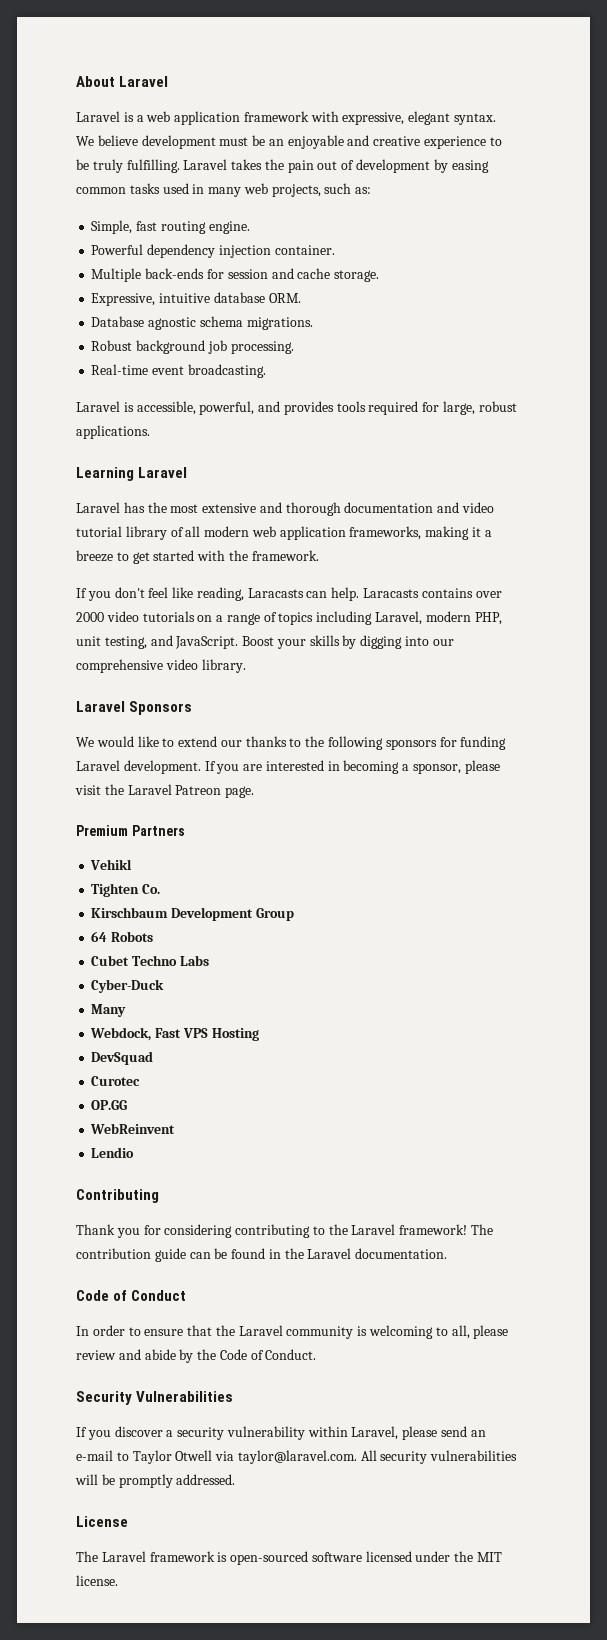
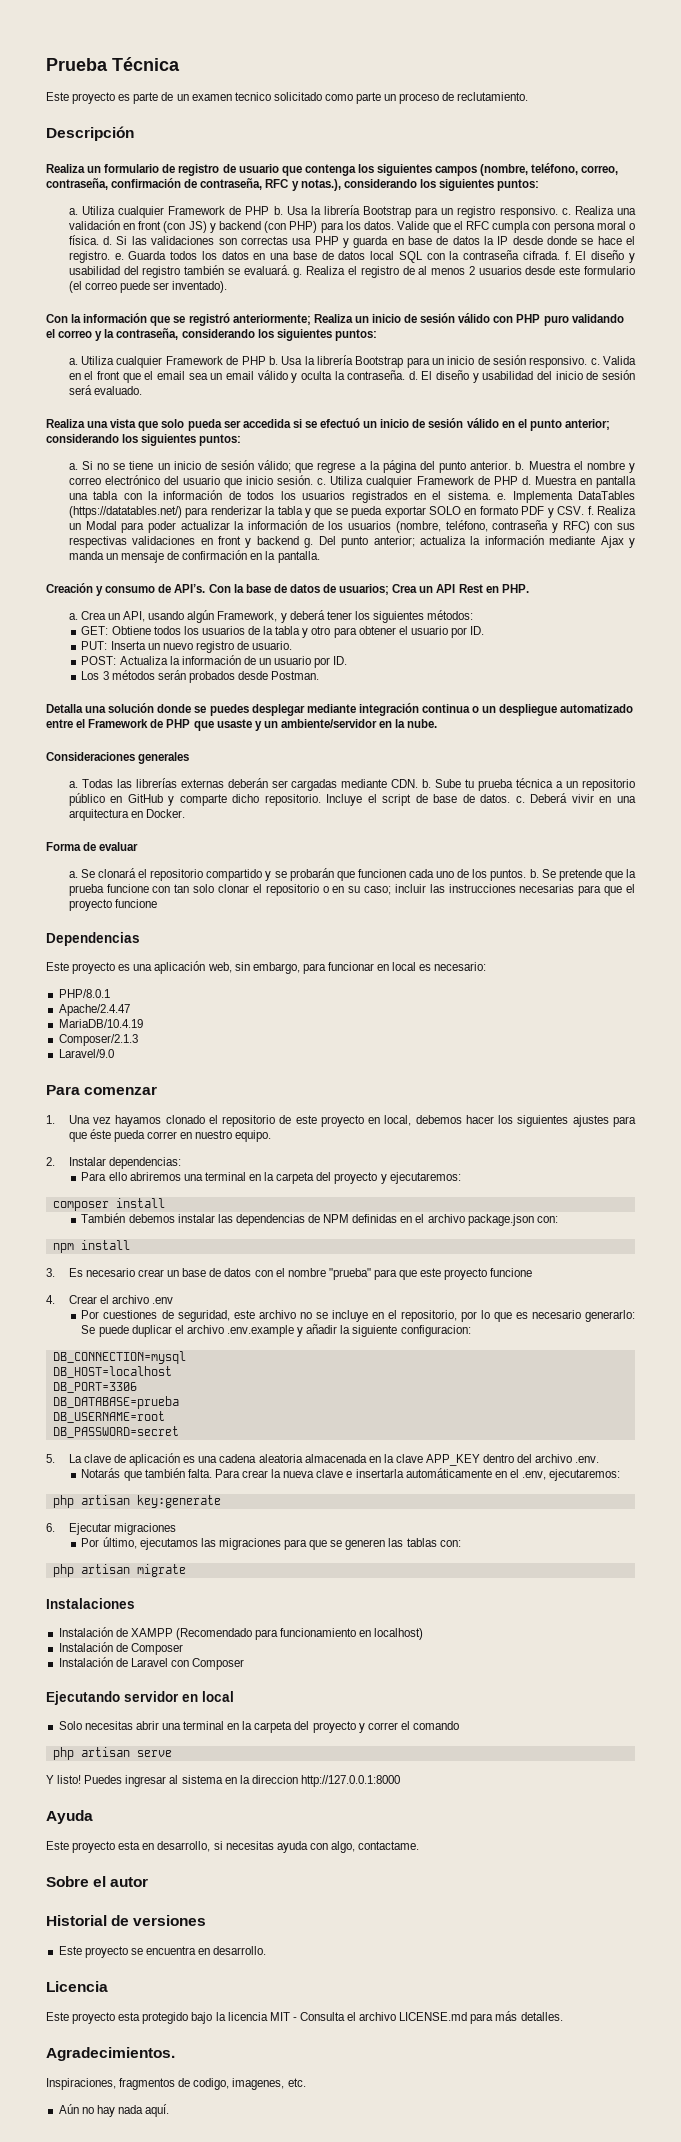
[76,76,169,87] [76,111,497,125] [76,135,502,149] [76,159,489,173] [76,183,372,197] [91,220,250,234] [91,244,335,258] [91,268,380,282] [91,292,301,306] [91,316,313,330] [91,340,294,354] [91,364,266,378] [76,401,517,415] [76,425,150,439] [76,467,188,481] [76,502,495,516] [76,526,492,540] [76,550,319,564] [76,587,502,601] [76,611,502,625] [76,635,454,649] [76,659,246,673] [76,701,193,715] [76,736,507,750] [76,760,500,774] [75,784,255,798] [76,825,185,836] [90,859,133,870] [91,883,161,897] [91,907,294,921] [91,931,154,942] [91,955,209,966] [91,979,165,993] [91,1004,127,1017] [90,1027,259,1041] [91,1051,154,1065] [91,1076,141,1086] [91,1100,128,1110] [90,1123,176,1134] [91,1147,135,1158] [76,1189,159,1203] [76,1224,494,1238] [76,1248,448,1262] [76,1290,187,1301] [76,1325,509,1339] [76,1349,317,1363] [76,1391,234,1405] [76,1426,486,1440] [76,1450,518,1464] [75,1474,236,1488] [76,1516,128,1527] [76,1551,503,1565] [76,1575,118,1586] About Laravel // Laravel is a web application framework with expressive, elegant syntax. We believe development must be an enjoyable and creative experience to be truly fulfilling. Laravel takes the pain out of development by easing common tasks used in many web projects, such as: // Simple, fast routing engine. // Powerful dependency injection container. // Multiple back-ends for session and cache storage. // Expressive, intuitive database ORM. // Database agnostic schema migrations. // Robust background job processing. // Real-time event broadcasting. // Laravel is accessible, powerful, and provides tools required for large, robust applications. // Learning Laravel // Laravel has the most extensive and thorough documentation and video tutorial library of all modern web application frameworks, making it a breeze to get started with the framework. // If you don't feel like reading, Laracasts can help. Laracasts contains over 2000 video tutorials on a range of topics including Laravel, modern PHP, unit testing, and JavaScript. Boost your skills by digging into our comprehensive video library. // Laravel Sponsors // We would like to extend our thanks to the following sponsors for funding Laravel development. If you are interested in becoming a sponsor, please visit the Laravel Patreon page. // Premium Partners // Vehikl // Tighten Co. // Kirschbaum Development Group // 64 Robots // Cubet Techno Labs // Cyber-Duck // Many // Webdock, Fast VPS Hosting // DevSquad // Curotec // OP.GG // WebReinvent // Lendio // Contributing // Thank you for considering contributing to the Laravel framework! The contribution guide can be found in the Laravel documentation. // Code of Conduct // In order to ensure that the Laravel community is welcoming to all, please review and abide by the Code of Conduct. // Security Vulnerabilities // If you discover a security vulnerability within Laravel, please send an e-mail to Taylor Otwell via taylor@laravel.com. All security vulnerabilities will be promptly addressed. // License // The Laravel framework is open-sourced software licensed under the MIT license. -> [46,57,180,71] [46,92,529,104] [46,126,134,141] [46,163,619,176] [46,178,540,191] [68,205,636,218] [68,220,635,233] [68,235,635,248] [68,250,635,263] [68,265,636,278] [68,281,228,293] [46,313,624,326] [46,328,377,341] [68,355,637,368] [68,370,635,383] [68,385,142,395] [46,418,610,431] [46,434,242,446] [68,460,636,473] [68,475,637,488] [68,490,635,503] [68,506,636,518] [68,520,636,533] [68,535,635,548] [68,550,320,563] [46,583,529,596] [68,610,474,623] [81,626,485,638] [81,641,293,653] [81,655,348,668] [81,670,320,683] [46,703,634,716] [46,719,438,731] [46,752,190,764] [68,778,635,791] [68,793,636,806] [68,809,186,821] [46,842,139,851] [68,868,636,881] [68,884,635,896] [68,899,157,911] [46,932,140,946] [46,961,487,974] [58,989,110,998] [58,1004,130,1016] [58,1019,143,1028] [58,1034,138,1046] [58,1049,114,1058] [46,1085,158,1095] [46,1115,637,1127] [68,1129,272,1142] [46,1157,181,1169] [81,1172,461,1184] [52,1198,165,1211] [81,1213,558,1226] [52,1240,130,1253] [46,1268,533,1280] [46,1295,174,1304] [81,1310,635,1322] [81,1324,471,1337] [52,1351,186,1364] [52,1366,172,1378] [52,1382,137,1393] [52,1396,179,1409] [52,1411,165,1423] [52,1426,179,1438] [46,1453,600,1466] [81,1468,621,1481] [52,1495,221,1508] [46,1523,176,1535] [81,1537,461,1550] [52,1564,186,1577] [46,1598,135,1609] [58,1627,424,1640] [58,1642,183,1655] [58,1657,245,1670] [46,1691,234,1705] [58,1721,460,1733] [52,1747,172,1760] [46,1775,400,1787] [46,1810,93,1824] [46,1841,420,1853] [46,1876,149,1887] [46,1915,207,1926] [58,1946,267,1958] [46,1981,108,1992] [46,2011,563,2024] [46,2047,175,2061] [46,2078,306,2090] [58,2104,170,2117] Prueba Técnica // Este proyecto es parte de un examen tecnico solicitado como parte un proceso de reclutamiento. // Descripción // Realiza un formulario de registro de usuario que contenga los siguientes campos (nombre, teléfono, correo, contraseña, confirmación de contraseña, RFC y notas.), considerando los siguientes puntos: // a. Utiliza cualquier Framework de PHP b. Usa la librería Bootstrap para un registro responsivo. c. Realiza una validación en front (con JS) y backend (con PHP) para los datos. Valide que el RFC cumpla con persona moral o física. d. Si las validaciones son correctas usa PHP y guarda en base de datos la IP desde donde se hace el registro. e. Guarda todos los datos en una base de datos local SQL con la contraseña cifrada. f. El diseño y usabilidad del registro también se evaluará. g. Realiza el registro de al menos 2 usuarios desde este formulario (el correo puede ser inventado). // Con la información que se registró anteriormente; Realiza un inicio de sesión válido con PHP puro validando el correo y la contraseña, considerando los siguientes puntos: // a. Utiliza cualquier Framework de PHP b. Usa la librería Bootstrap para un inicio de sesión responsivo. c. Valida en el front que el email sea un email válido y oculta la contraseña. d. El diseño y usabilidad del inicio de sesión será evaluado. // Realiza una vista que solo pueda ser accedida si se efectuó un inicio de sesión válido en el punto anterior; considerando los siguientes puntos: // a. Si no se tiene un inicio de sesión válido; que regrese a la página del punto anterior. b. Muestra el nombre y correo electrónico del usuario que inicio sesión. c. Utiliza cualquier Framework de PHP d. Muestra en pantalla una tabla con la información de todos los usuarios registrados en el sistema. e. Implementa DataTables (https://datatables.net/) para renderizar la tabla y que se pueda exportar SOLO en formato PDF y CSV. f. Realiza un Modal para poder actualizar la información de los usuarios (nombre, teléfono, contraseña y RFC) con sus respectivas validaciones en front y backend g. Del punto anterior; actualiza la información mediante Ajax y manda un mensaje de confirmación en la pantalla. // Creación y consumo de API’s. Con la base de datos de usuarios; Crea un API Rest en PHP. // a. Crea un API, usando algún Framework, y deberá tener los siguientes métodos: // GET: Obtiene todos los usuarios de la tabla y otro para obtener el usuario por ID. // PUT: Inserta un nuevo registro de usuario. // POST: Actualiza la información de un usuario por ID. // Los 3 métodos serán probados desde Postman. // Detalla una solución donde se puedes desplegar mediante integración continua o un despliegue automatizado entre el Framework de PHP que usaste y un ambiente/servidor en la nube. // Consideraciones generales // a. Todas las librerías externas deberán ser cargadas mediante CDN. b. Sube tu prueba técnica a un repositorio público en GitHub y comparte dicho repositorio. Incluye el script de base de datos. c. Deberá vivir en una arquitectura en Docker. // Forma de evaluar // a. Se clonará el repositorio compartido y se probarán que funcionen cada uno de los puntos. b. Se pretende que la prueba funcione con tan solo clonar el repositorio o en su caso; incluir las instrucciones necesarias para que el proyecto funcione // Dependencias // Este proyecto es una aplicación web, sin embargo, para funcionar en local es necesario: // PHP/8.0.1 // Apache/2.4.47 // MariaDB/10.4.19 // Composer/2.1.3 // Laravel/9.0 // Para comenzar // 1. Una vez hayamos clonado el repositorio de este proyecto en local, debemos hacer los siguientes ajustes para que éste pueda correr en nuestro equipo. // 2. Instalar dependencias: // Para ello abriremos una terminal en la carpeta del proyecto y ejecutaremos: // composer install // También debemos instalar las dependencias de NPM definidas en el archivo package.json con: // npm install // 3. Es necesario crear un base de datos con el nombre "prueba" para que este proyecto funcione // 4. Crear el archivo .env // Por cuestiones de seguridad, este archivo no se incluye en el repositorio, por lo que es necesario generarlo: Se puede duplicar el archivo .env.example y añadir la siguiente configuracion: // DB_CONNECTION=mysql // DB_HOST=localhost // DB_PORT=3306 // DB_DATABASE=prueba // DB_USERNAME=root // DB_PASSWORD=secret // 5. La clave de aplicación es una cadena aleatoria almacenada en la clave APP_KEY dentro del archivo .env. // Notarás que también falta. Para crear la nueva clave e insertarla automáticamente en el .env, ejecutaremos: // php artisan key:generate // 6. Ejecutar migraciones // Por último, ejecutamos las migraciones para que se generen las tablas con: // php artisan migrate // Instalaciones // Instalación de XAMPP (Recomendado para funcionamiento en localhost) // Instalación de Composer // Instalación de Laravel con Composer // Ejecutando servidor en local // Solo necesitas abrir una terminal en la carpeta del proyecto y correr el comando // php artisan serve // Y listo! Puedes ingresar al sistema en la direccion http://127.0.0.1:8000 // Ayuda // Este proyecto esta en desarrollo, si necesitas ayuda con algo, contactame. // Sobre el autor // Historial de versiones // Este proyecto se encuentra en desarrollo. // Licencia // Este proyecto esta protegido bajo la licencia MIT - Consulta el archivo LICENSE.md para más detalles. // Agradecimientos. // Inspiraciones, fragmentos de codigo, imagenes, etc. // Aún no hay nada aquí.

